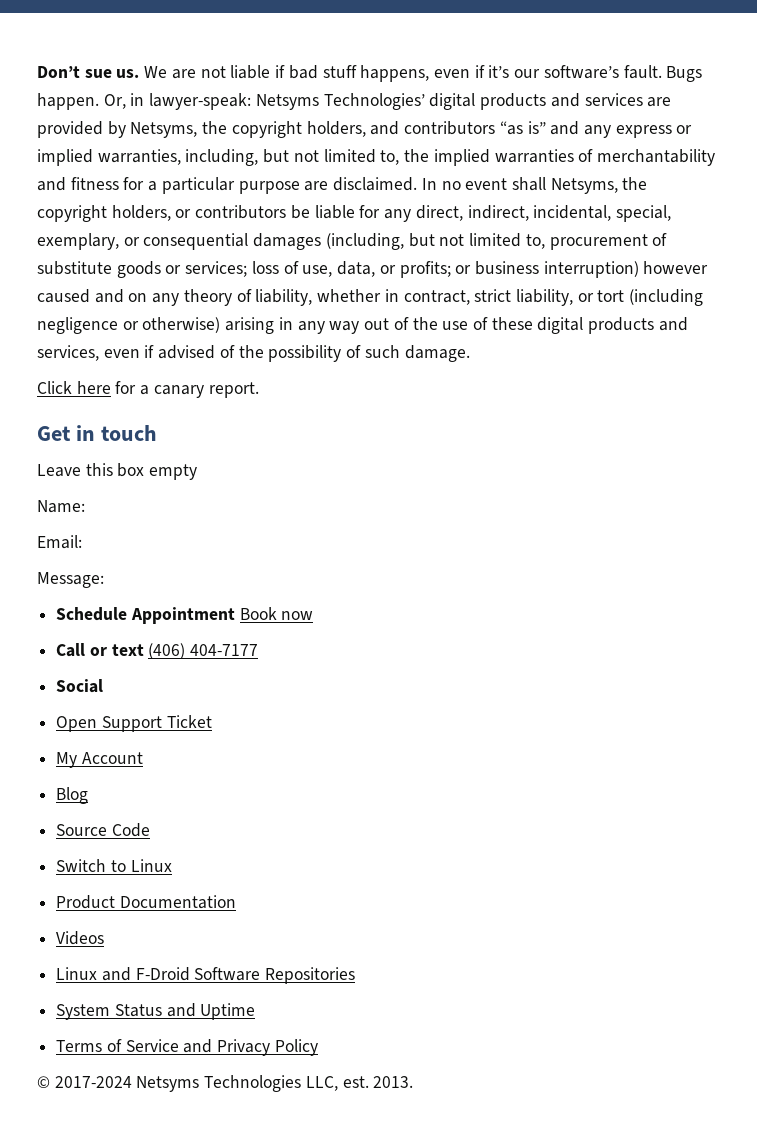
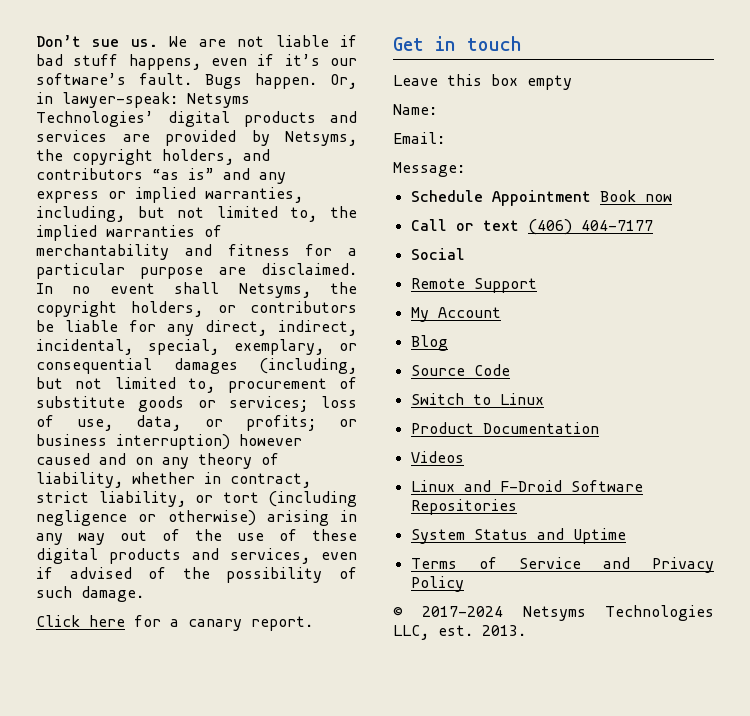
[56,716,98,732] Open -> [410,278,465,289] Remote
[166,715,212,728] Ticket -> (537, 285) none

